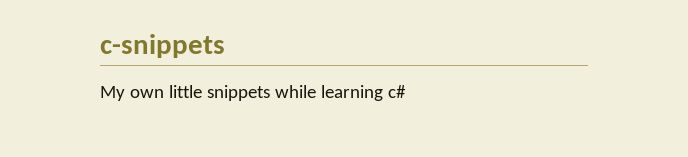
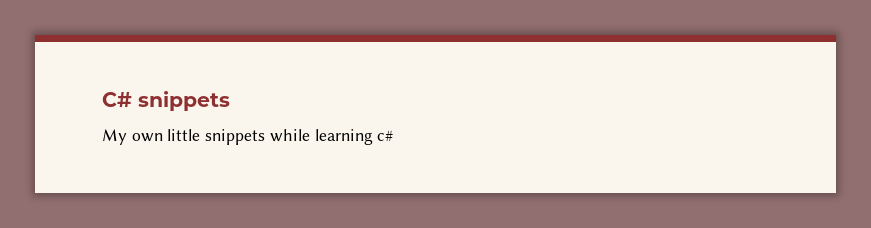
[100,34,225,58] c-snippets -> [102,91,230,111] C# snippets

